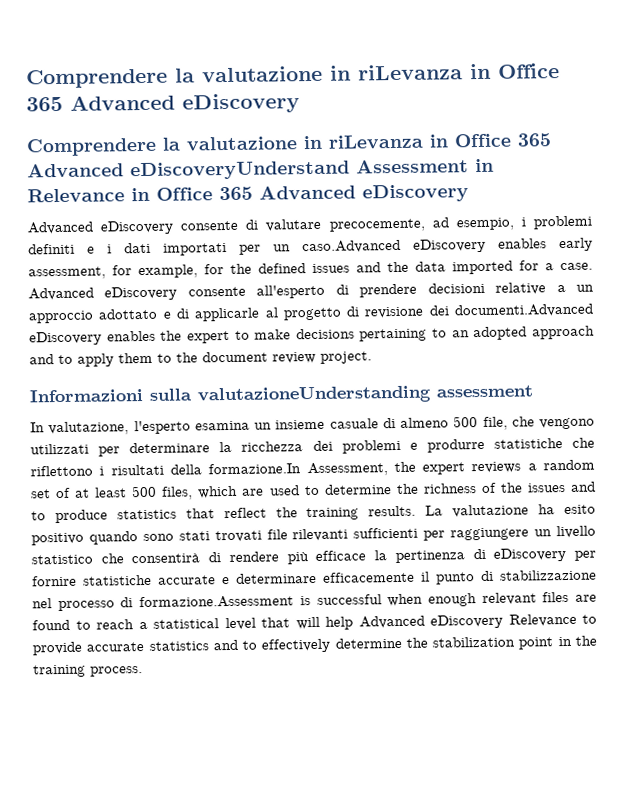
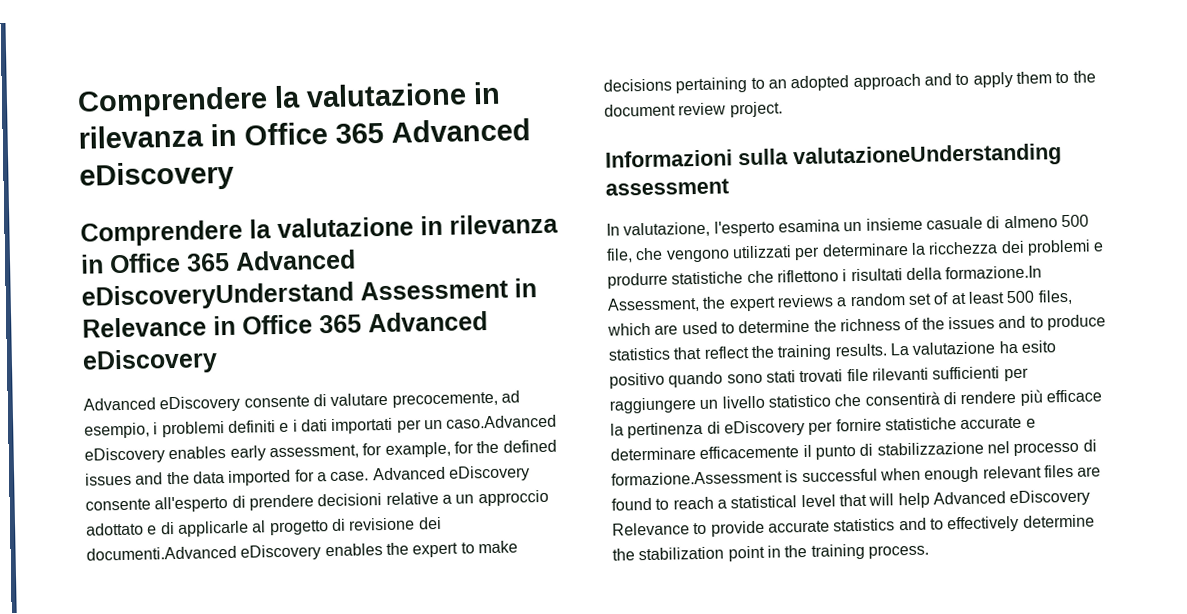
[26,64,463,89] Comprendere la valutazione in riLevanza -> [77,81,501,118] [78,124,204,149] Comprendere la valutazione in rilevanza
[328,134,423,149] riLevanza -> [449,213,559,235] rilevanza

